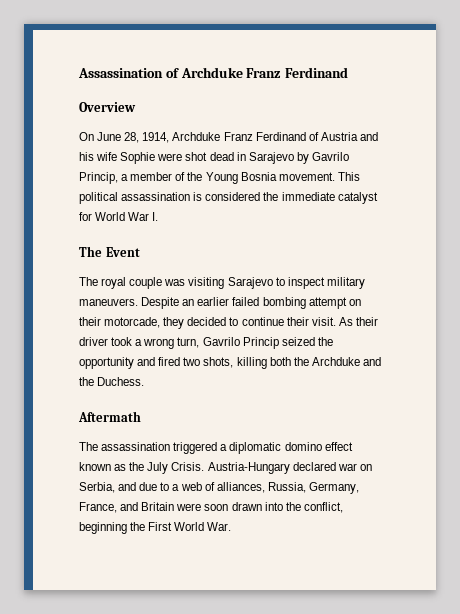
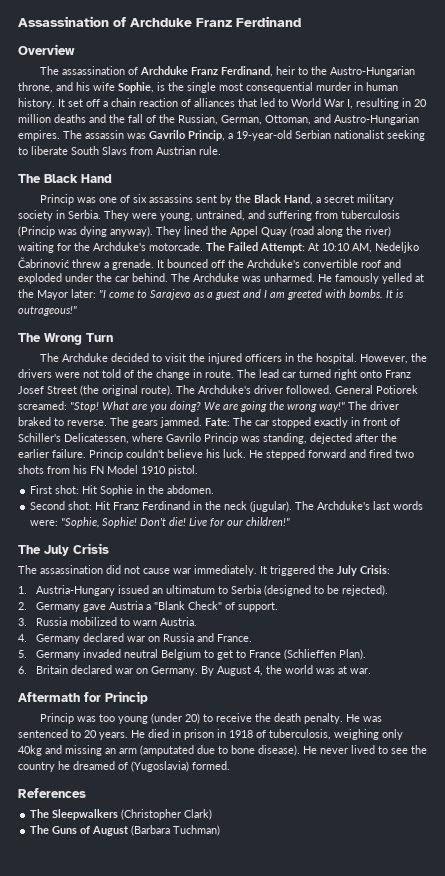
[79,132,378,143] [79,152,349,164] [79,172,360,184] [79,192,378,204] [79,212,159,221] [79,246,140,257] [79,277,365,289] [79,297,361,309] [79,317,378,329] [79,337,333,349] [79,357,381,369] [79,377,145,386] [78,411,141,422] [79,442,353,454] [79,462,372,474] [79,482,359,494] [79,502,343,513] [79,522,232,534] On June 28, 1914, Archduke Franz Ferdinand of Austria and his wife Sophie were shot dead in Sarajevo by Gavrilo Princip, a member of the Young Bosnia movement. This political assassination is considered the immediate catalyst for World War I. // The Event // The royal couple was visiting Sarajevo to inspect military maneuvers. Despite an earlier failed bombing attempt on their motorcade, they decided to continue their visit. As their driver took a wrong turn, Gavrilo Princip seized the opportunity and fired two shots, killing both the Archduke and the Duchess. // Aftermath // The assassination triggered a diplomatic domino effect known as the July Crisis. Austria-Hungary declared war on Serbia, and due to a web of alliances, Russia, Germany, France, and Britain were soon drawn into the conflict, beginning the First World War. -> [39,66,415,77] [18,82,398,93] [18,98,427,109] [18,114,419,125] [18,130,425,141] [18,146,221,155] [18,174,112,183] [39,194,394,205] [18,210,400,221] [18,226,391,237] [18,242,419,253] [18,257,401,270] [18,273,424,284] [18,289,404,300] [18,306,77,316] [18,333,113,345] [39,353,427,364] [18,369,411,380] [18,385,418,396] [18,401,399,412] [18,417,400,428] [18,433,397,444] [18,449,414,460] [18,465,198,476] [30,485,215,496] [30,501,424,512] [30,517,291,528] [18,543,109,556] [18,565,390,576] [18,585,389,596] [18,601,279,612] [18,617,198,626] [18,633,253,644] [18,649,367,660] [18,665,372,676] [18,691,148,704] [39,713,382,724] [18,729,403,740] [18,745,427,756] [18,761,230,772] [18,788,86,798] [30,809,213,820] [30,825,221,836] The assassination of Archduke Franz Ferdinand, heir to the Austro-Hungarian throne, and his wife Sophie, is the single most consequential murder in human history. It set off a chain reaction of alliances that led to World War I, resulting in 20 million deaths and the fall of the Russian, German, Ottoman, and Austro-Hungarian empires. The assassin was Gavrilo Princip, a 19-year-old Serbian nationalist seeking to liberate South Slavs from Austrian rule. // The Black Hand // Princip was one of six assassins sent by the Black Hand, a secret military society in Serbia. They were young, untrained, and suffering from tuberculosis (Princip was dying anyway). They lined the Appel Quay (road along the river) waiting for the Archduke's motorcade. The Failed Attempt: At 10:10 AM, Nedeljko Čabrinović threw a grenade. It bounced off the Archduke's convertible roof and exploded under the car behind. The Archduke was unharmed. He famously yelled at the Mayor later: "I come to Sarajevo as a guest and I am greeted with bombs. It is outrageous!" // The Wrong Turn // The Archduke decided to visit the injured officers in the hospital. However, the drivers were not told of the change in route. The lead car turned right onto Franz Josef Street (the original route). The Archduke's driver followed. General Potiorek screamed: "Stop! What are you doing? We are going the wrong way!" The driver braked to reverse. The gears jammed. Fate: The car stopped exactly in front of Schiller's Delicatessen, where Gavrilo Princip was standing, dejected after the earlier failure. Princip couldn't believe his luck. He stepped forward and fired two shots from his FN Model 1910 pistol. // First shot: Hit Sophie in the abdomen. // Second shot: Hit Franz Ferdinand in the neck (jugular). The Archduke's last words were: "Sophie, Sophie! Don't die! Live for our children!" // The July Crisis // The assassination did not cause war immediately. It triggered the July Crisis: // 1. Austria-Hungary issued an ultimatum to Serbia (designed to be rejected). // 2. Germany gave Austria a "Blank Check" of support. // 3. Russia mobilized to warn Austria. // 4. Germany declared war on Russia and France. // 5. Germany invaded neutral Belgium to get to France (Schlieffen Plan). // 6. Britain declared war on Germany. By August 4, the world was at war. // Aftermath for Princip // Princip was too young (under 20) to receive the death penalty. He was sentenced to 20 years. He died in prison in 1918 of tuberculosis, weighing only 40kg and missing an arm (amputated due to bone disease). He never lived to see the country he dreamed of (Yugoslavia) formed. // References // The Sleepwalkers (Christopher Clark) // The Guns of August (Barbara Tuchman)

